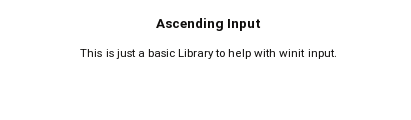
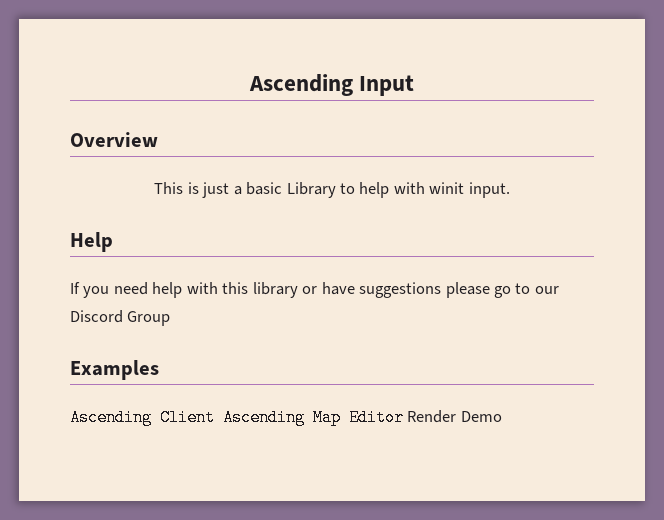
(262, 25) none -> [70,132,158,147] // Overview
(337, 54) none -> [70,232,113,252] [70,282,559,298] [70,310,171,326] [70,360,159,380] [70,409,502,426] // Help // If you need help with this library or have suggestions please go to our Discord Group // Examples // Ascending Client Ascending Map Editor Render Demo

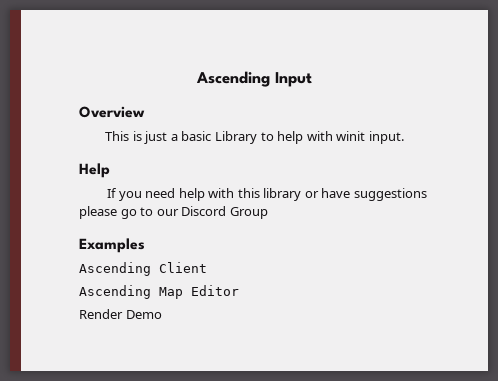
(215, 417) none -> (207, 267) //
(404, 417) none -> (239, 290) //

